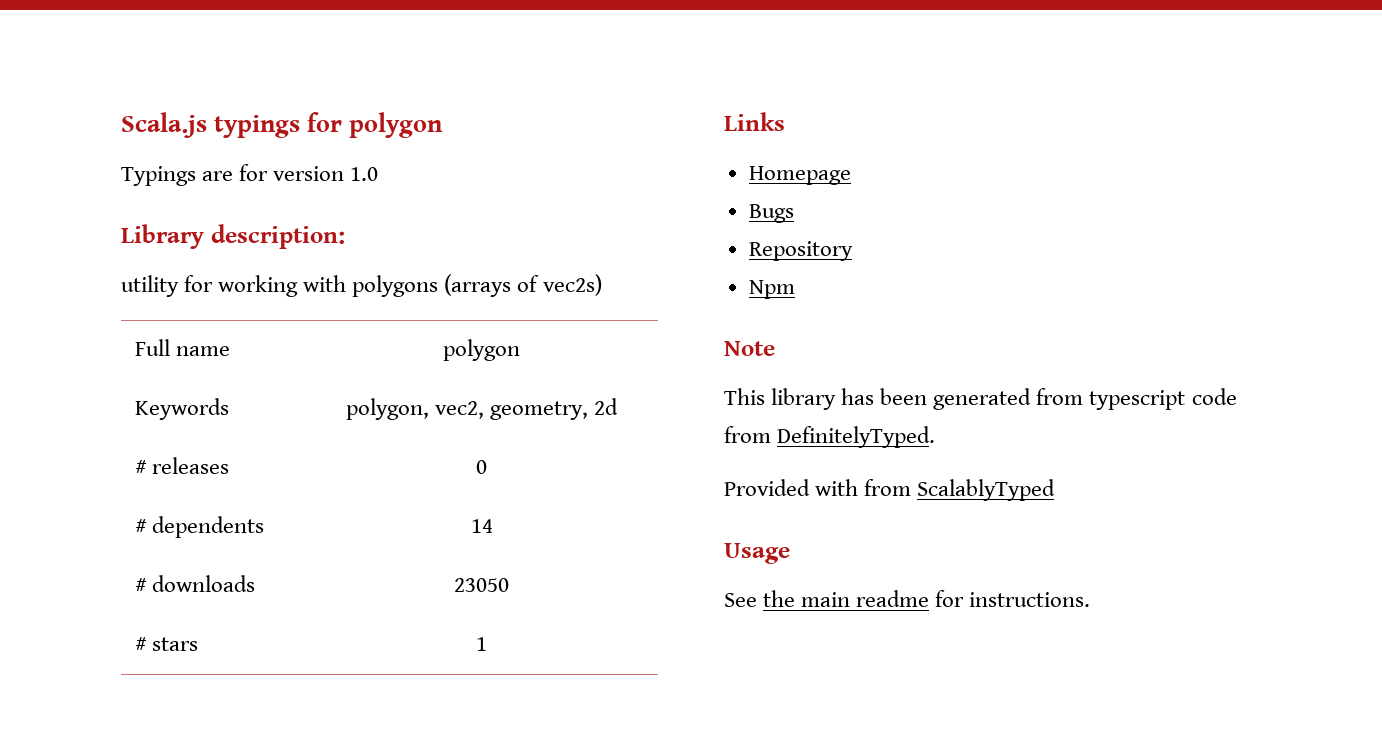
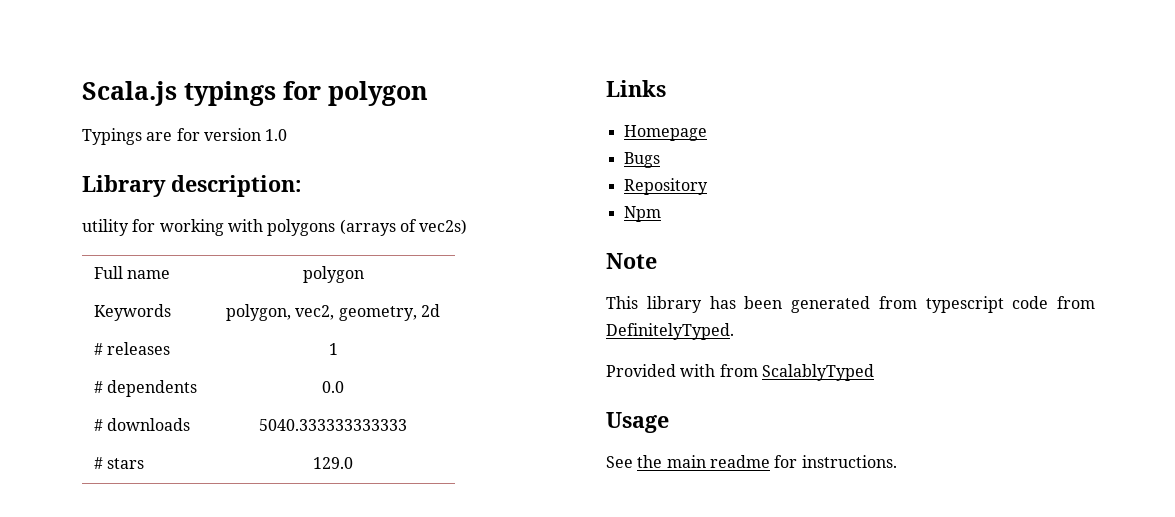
[476,460,487,474] 0 -> [328,343,338,355] 1
[470,519,493,533] 14 -> [322,381,344,393] 0.0
[454,578,509,592] 23050 -> [259,419,407,431] 5040.333333333333
[476,637,487,651] 1 -> [313,457,353,469] 129.0

